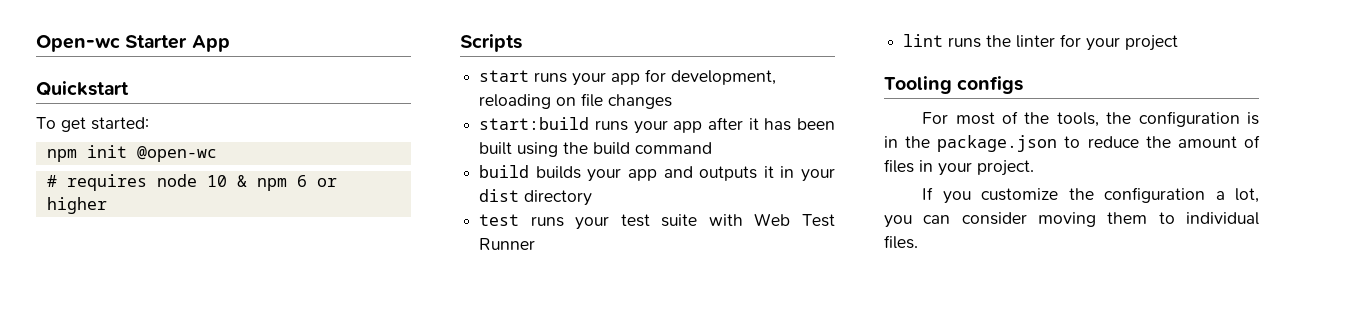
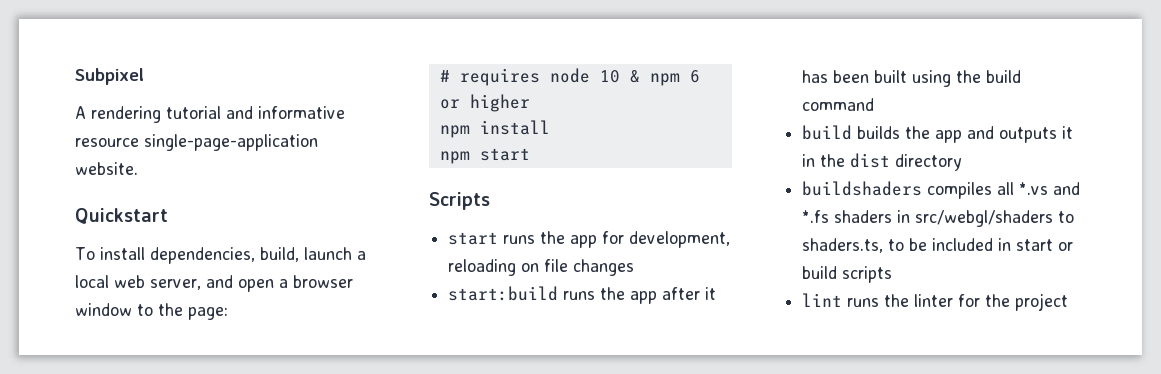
[36,35,230,52] [36,81,129,96] [36,117,149,132] [46,145,217,162] Open-wc Starter App // Quickstart // To get started: // npm init @open-wc -> [75,68,144,85] [75,106,345,123] [75,134,318,151] [75,162,138,175] [75,208,168,224] [75,247,366,264] [75,275,353,292] [75,303,228,320] Subpixel // A rendering tutorial and informative resource single-page-application website. // Quickstart // To install dependencies, build, launch a local web server, and open a browser window to the page:
(107, 205) none -> [439,120,550,138] [439,148,530,164] // npm install // npm start
[572,72,607,86] your -> [540,231,566,244] the
[633,120,668,134] your -> [600,287,626,300] the
[587,168,622,182] your -> [905,126,931,139] the
[801,168,835,182] your -> [820,154,846,167] the
[479,213,835,230] [479,238,536,250] test runs your test suite with Web Test Runner -> [802,181,1081,199] [802,210,1075,227] [802,238,1074,253] [802,266,893,283] buildshaders compiles all *.vs and *.fs shaders in src/webgl/shaders to shaders.ts, to be included in start or build scripts
[1086,37,1121,51] your -> [985,294,1011,307] the
[884,76,1024,94] [922,111,1259,127] [884,135,1260,152] [884,159,1034,176] [922,187,1259,204] [884,212,1259,228] [884,235,918,249] // Tooling configs // For most of the tools, the configuration is in the package.json to reduce the amount of files in your project. // If you customize the configuration a lot, you can consider moving them to individual files. -> (1069, 302) none

